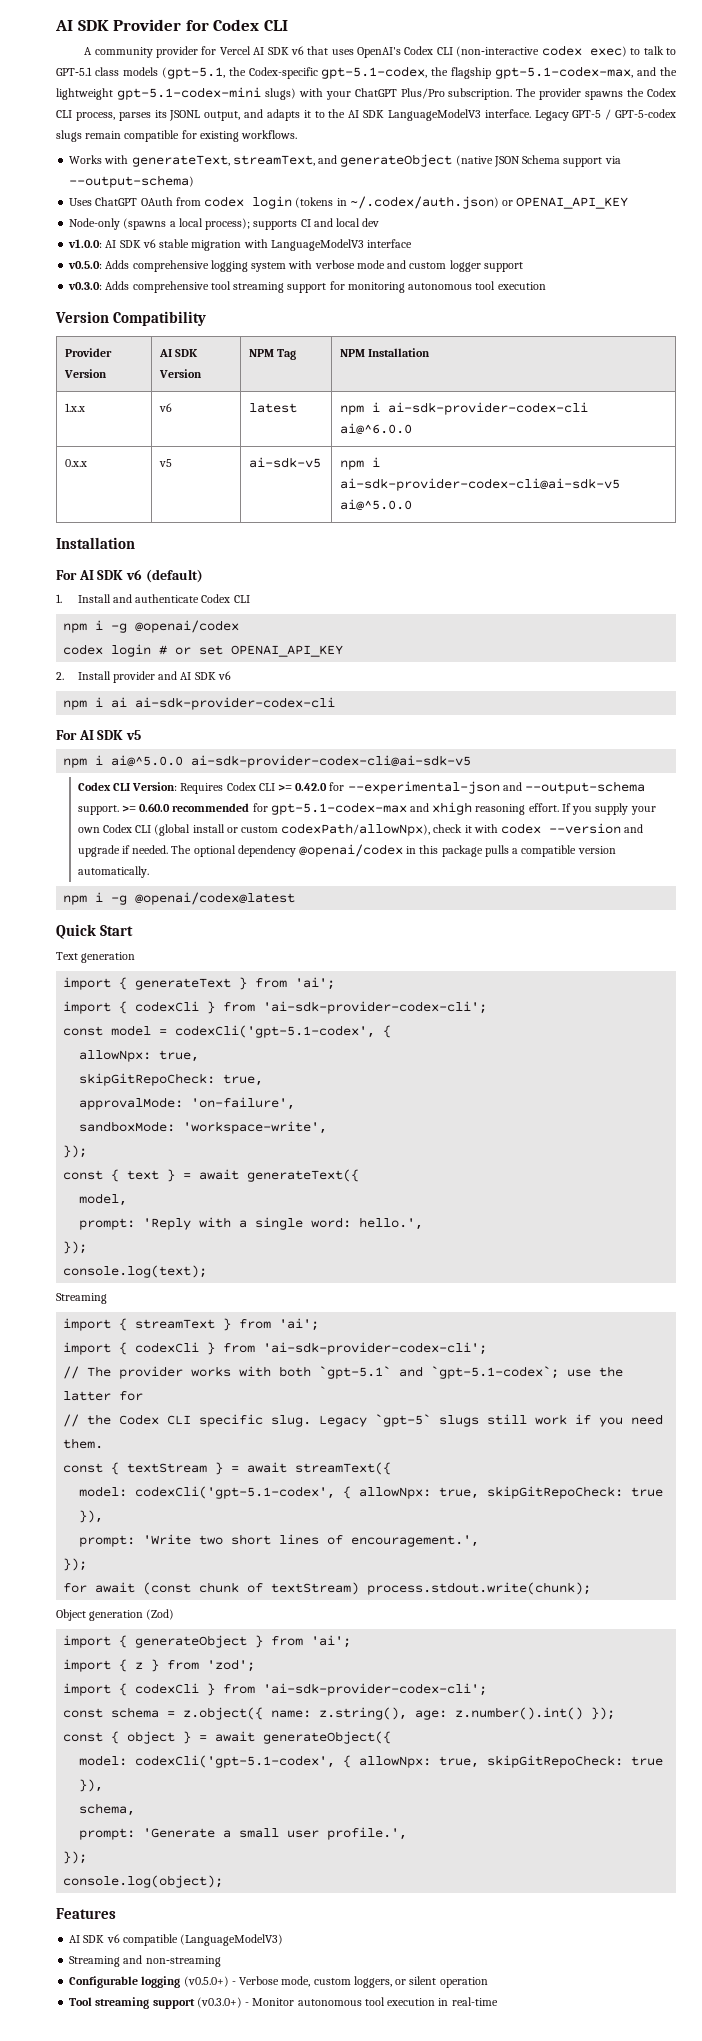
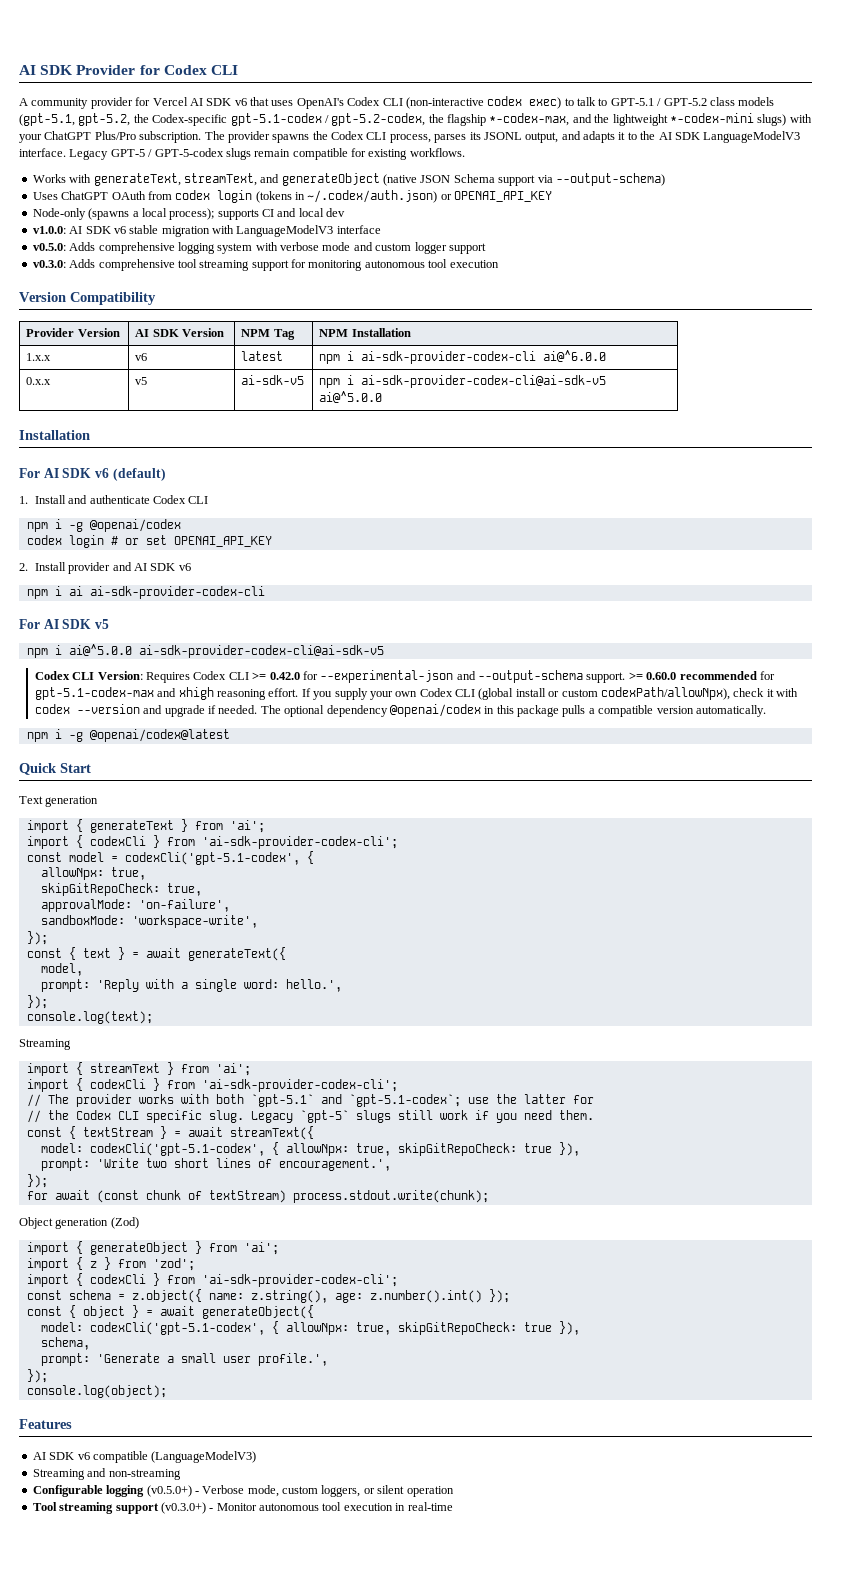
(92, 71) none -> [657,98,707,106] / GPT‑5.2
(225, 73) none -> [78,113,131,126] gpt-5.2,
[321,66,428,79] gpt-5.1-codex, -> [230,113,426,126] gpt-5.1-codex / gpt-5.2-codex,
[495,66,634,79] gpt-5.1-codex-max, -> [489,113,570,126] *-codex-max,
[116,87,261,100] gpt-5.1-codex-mini -> [669,113,754,123] *-codex-mini

